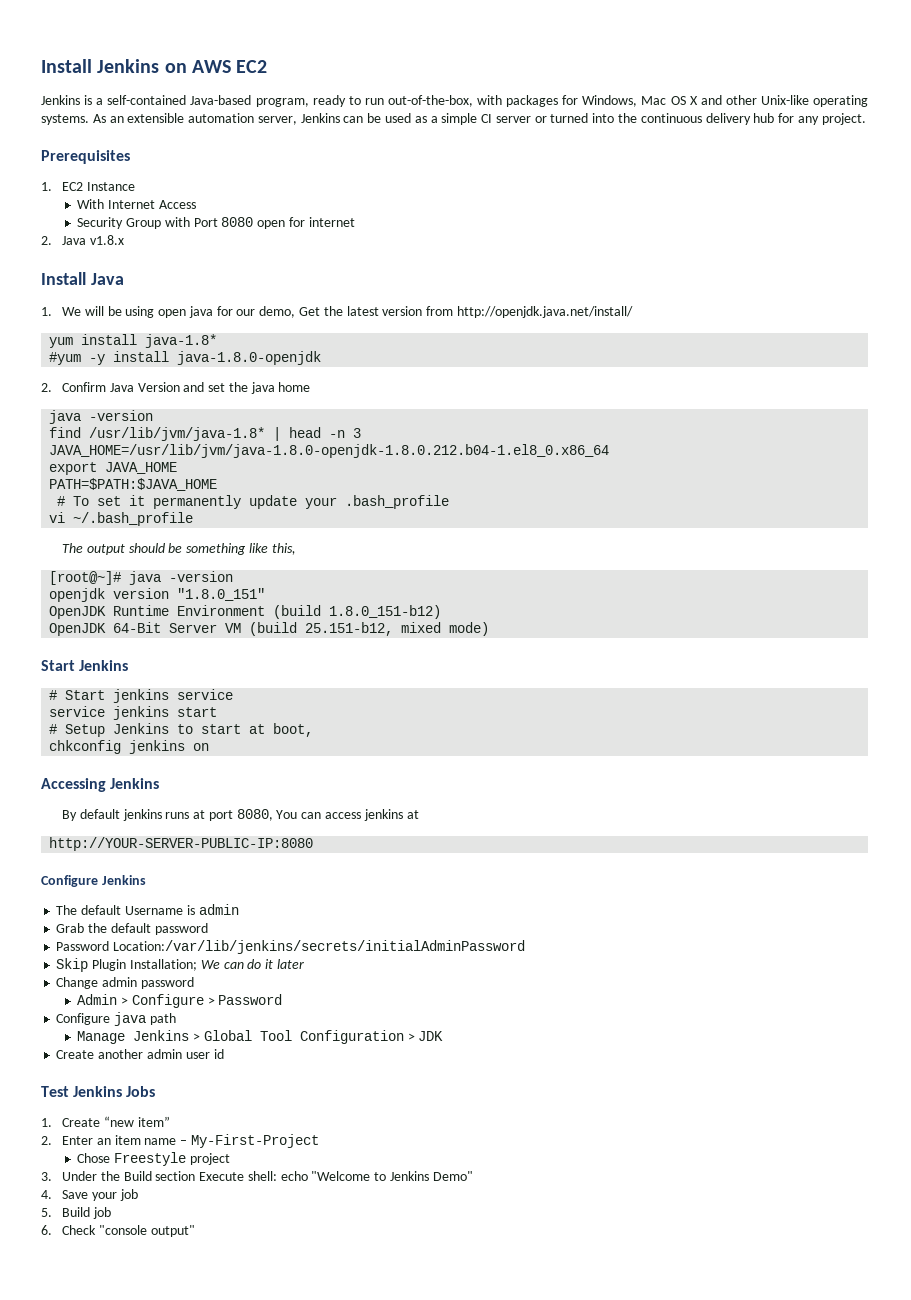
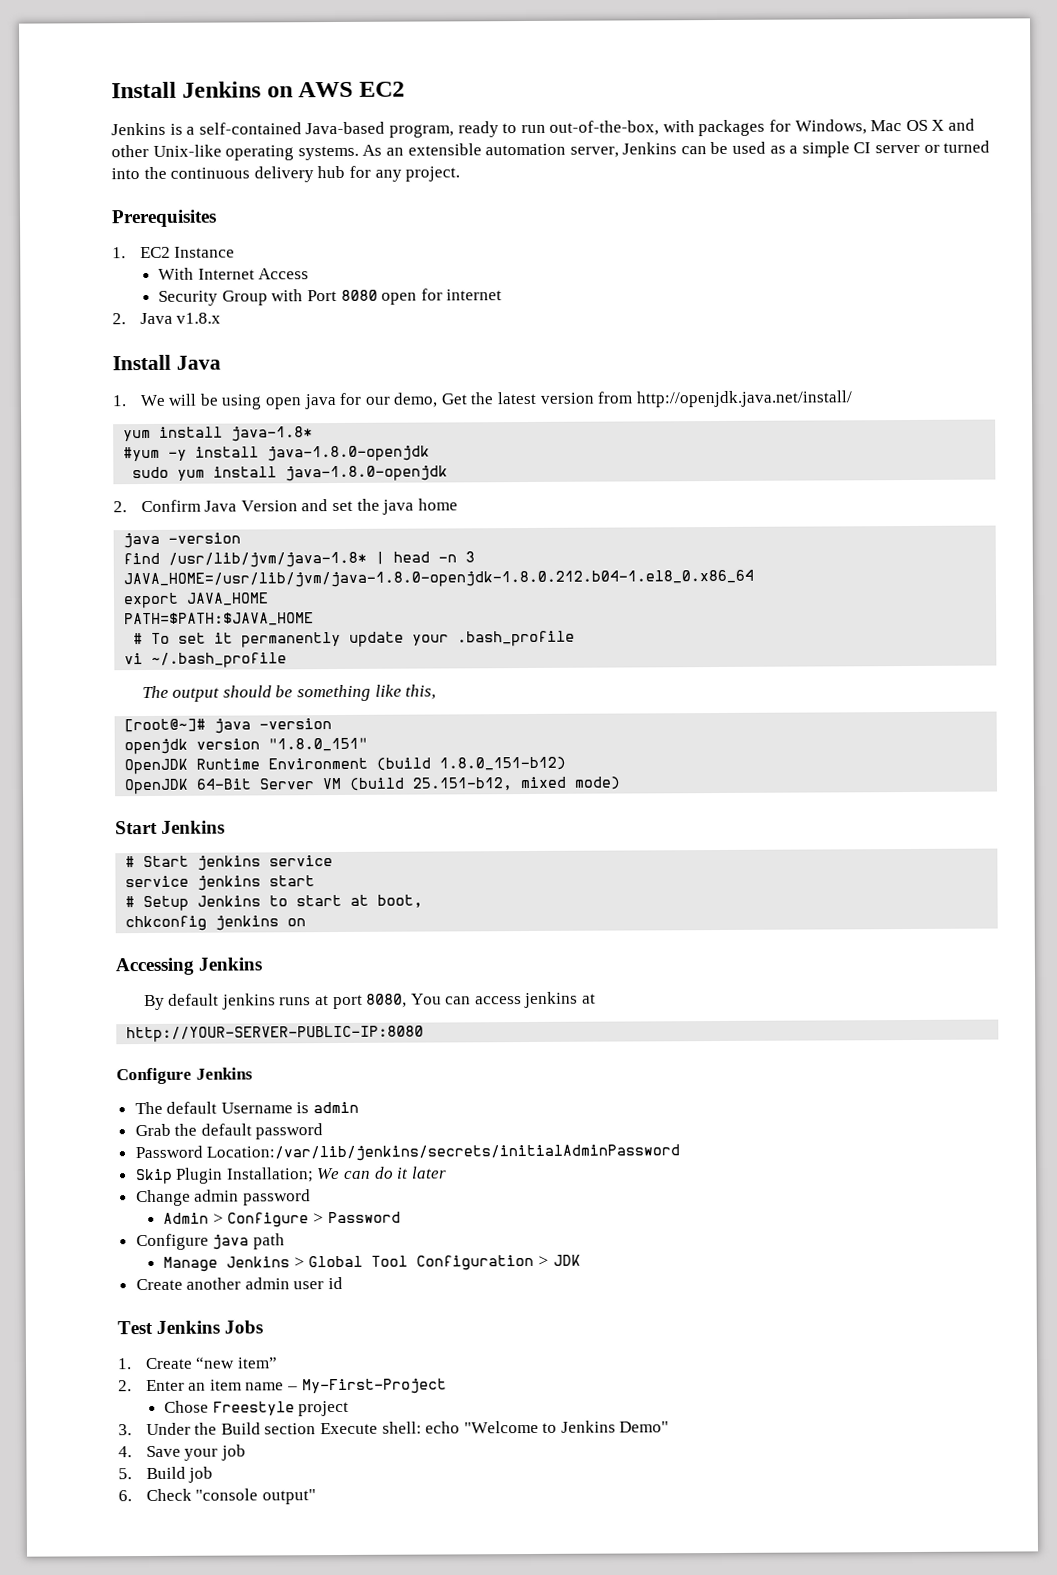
(322, 358) none -> [132,465,449,482] // sudo yum install java-1.8.0-openjdk

